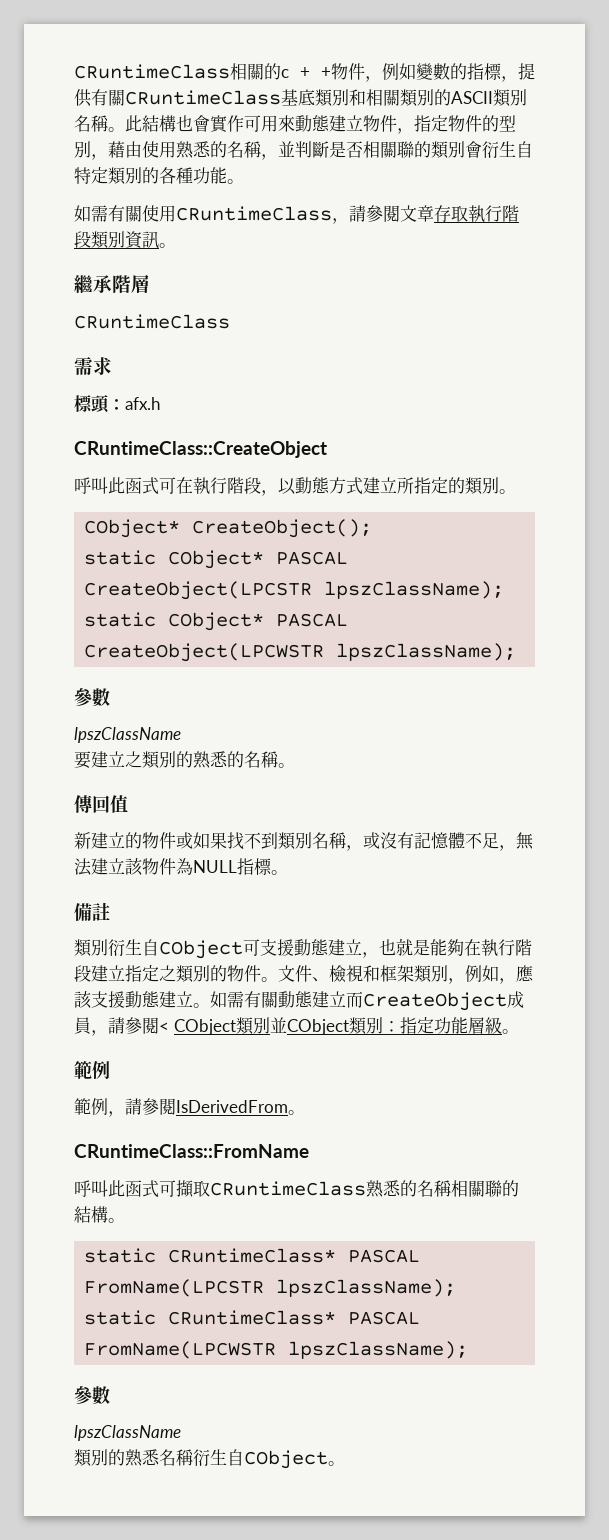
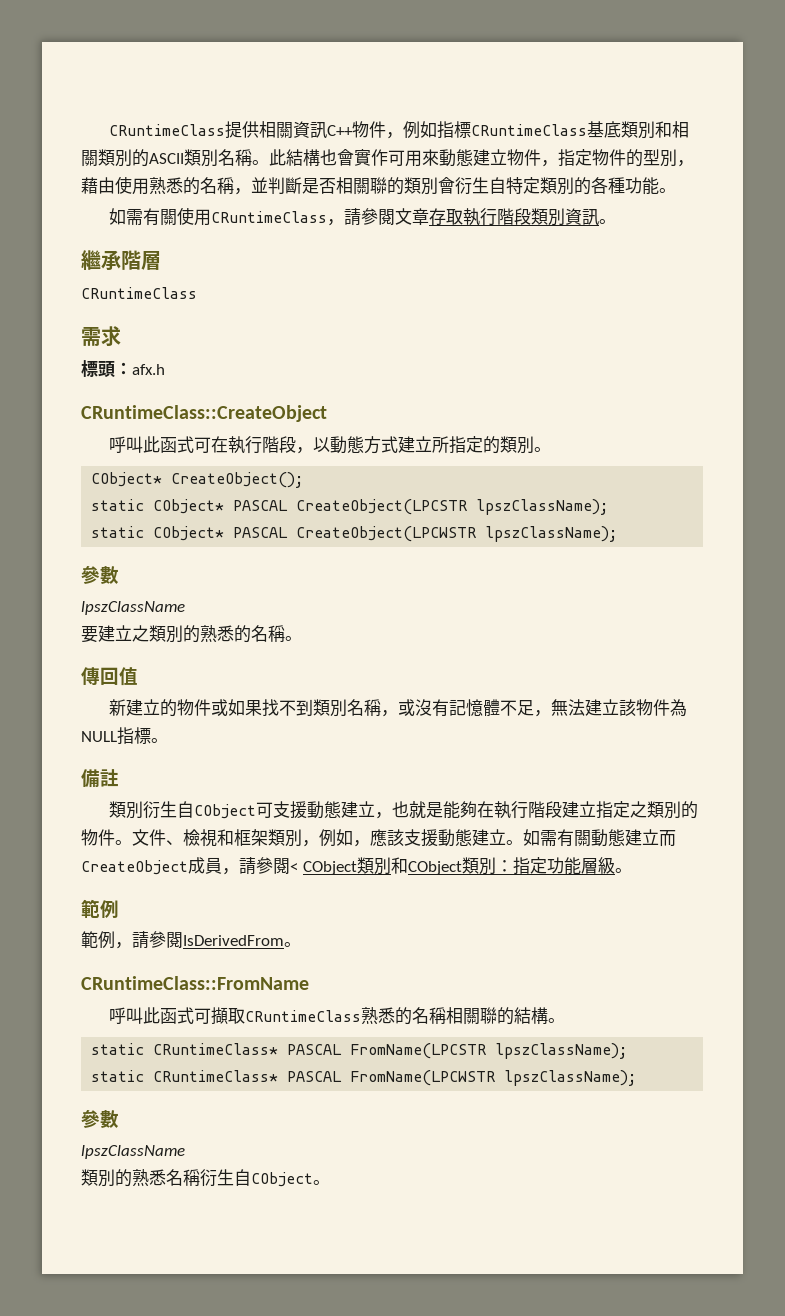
[74,63,535,82] [74,89,125,107] CRuntimeClass相關的c + +物件，例如變數的指標，提供有關 -> [108,121,471,139] CRuntimeClass提供相關資訊C++物件，例如指標
[269,1017,287,1033] 並 -> [390,857,408,874] 和

